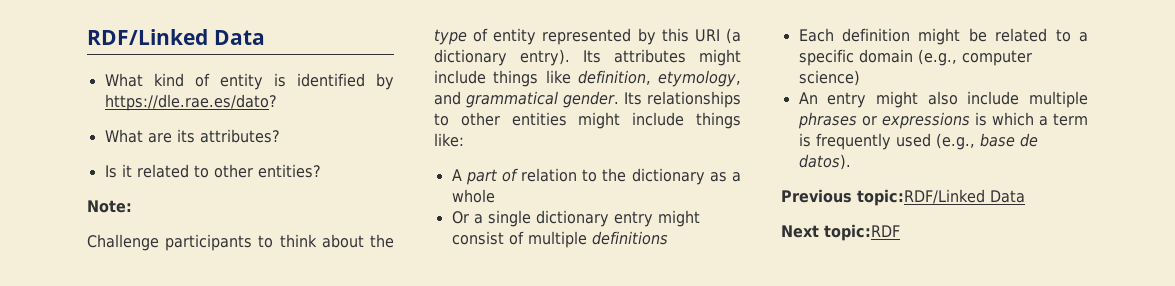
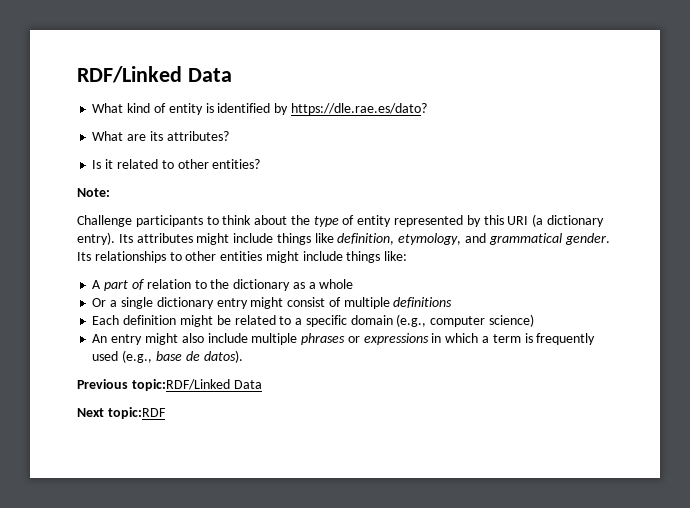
[974,112,987,126] is -> [431,333,442,343] in

